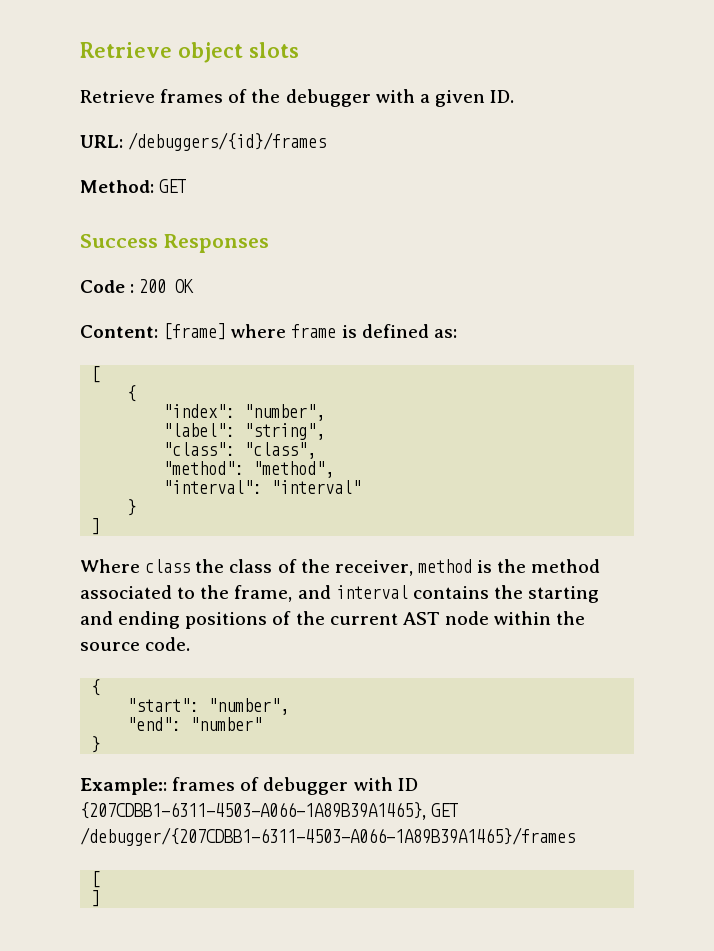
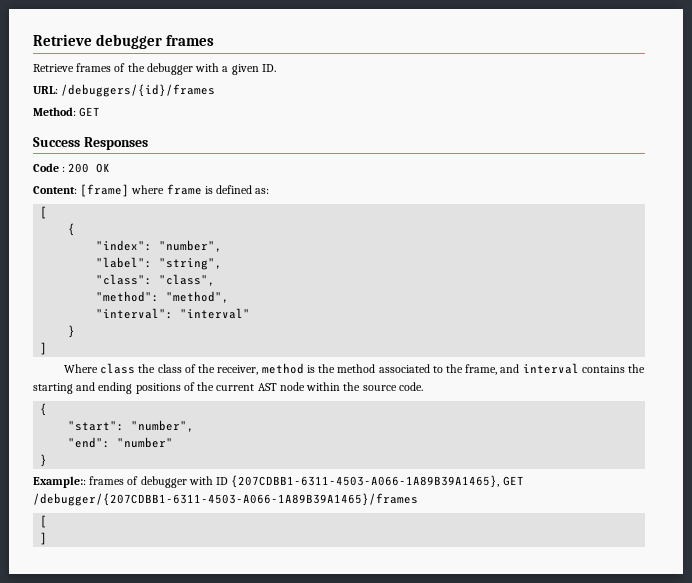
[80,42,299,63] Retrieve object slots -> [33,34,215,49] Retrieve debugger frames

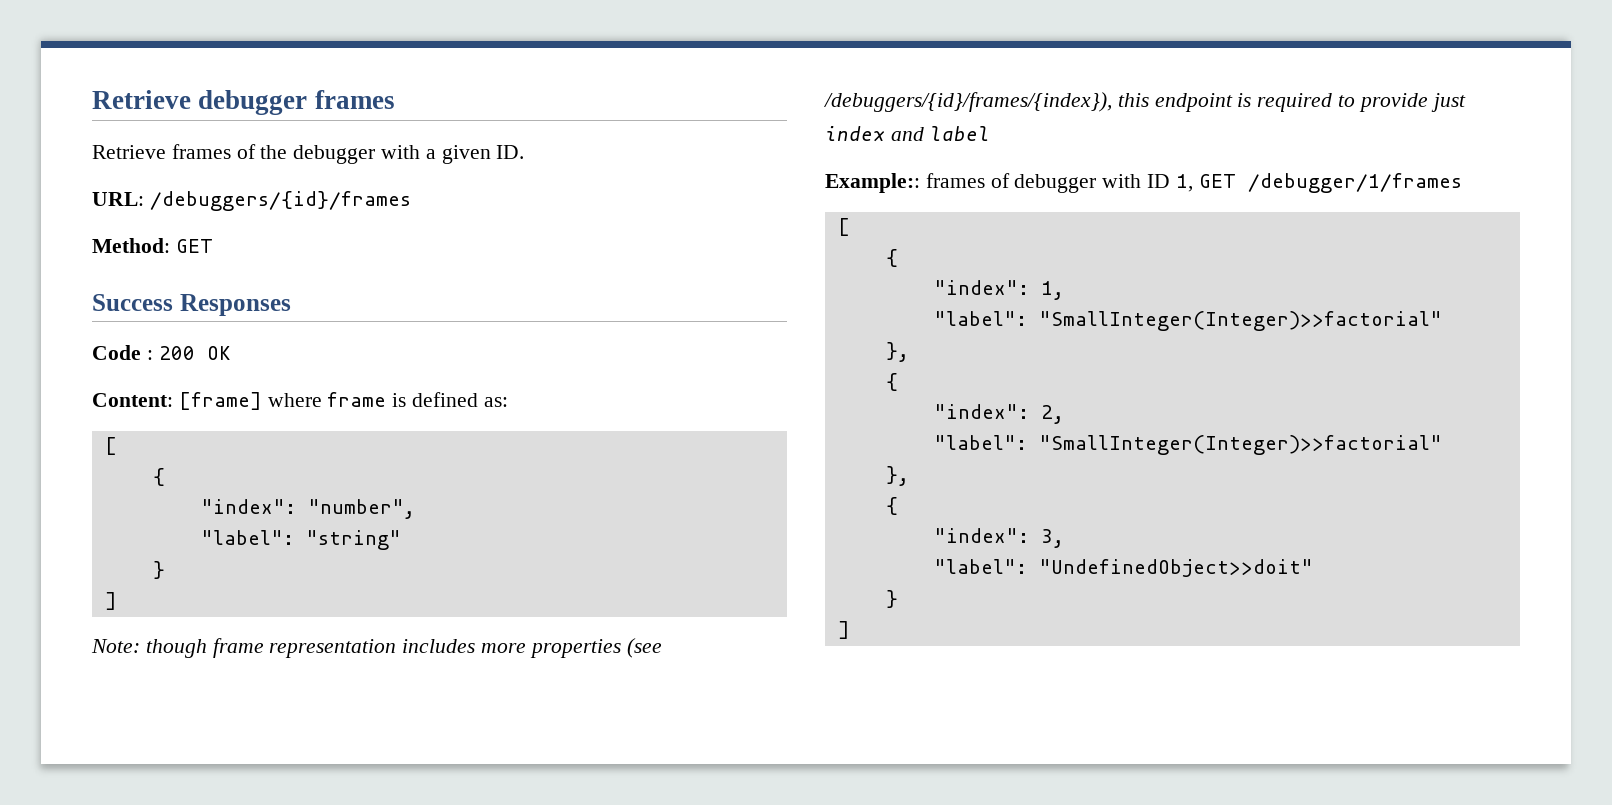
[159,258,223,270] [96,274,216,286] [96,291,230,303] [96,308,251,319] [68,325,76,338] [40,342,48,355] [63,363,646,375] [33,382,423,394] [40,403,48,416] [68,420,195,432] [68,437,174,448] [40,454,48,467] "string", // "class": "class", // "method": "method", // "interval": "interval" // } // ] // Where class the class of the receiver, method is the method associated to the frame, and interval contains the starting and ending positions of the current AST node within the source code. // { // "start": "number", // "end": "number" // } -> [305,530,401,550] [152,561,165,579] [104,592,117,610] [91,638,662,658] [824,92,1466,112] [825,126,990,142] "string" // } // ] // Note: though frame representation includes more properties (see /debuggers/{id}/frames/{index}), this endpoint is required to provide just index and label
[231,475,524,488] [33,493,418,506] [40,515,48,528] {207CDBB1-6311-4503-A066-1A89B39A1465}, GET /debugger/{207CDBB1-6311-4503-A066-1A89B39A1465}/frames // [ -> [1175,173,1462,193] [837,218,850,236] [885,249,898,267] [933,280,1064,300] [933,311,1442,331] [885,342,909,362] [885,373,898,391] [933,404,1064,424] [933,435,1442,455] [885,466,909,486] [885,497,898,515] [933,528,1064,548] [933,559,1313,577] [885,590,898,608] 1, GET /debugger/1/frames // [ // { // "index": 1, // "label": "SmallInteger(Integer)>>factorial" // }, // { // "index": 2, // "label": "SmallInteger(Integer)>>factorial" // }, // { // "index": 3, // "label": "UndefinedObject>>doit" // }

